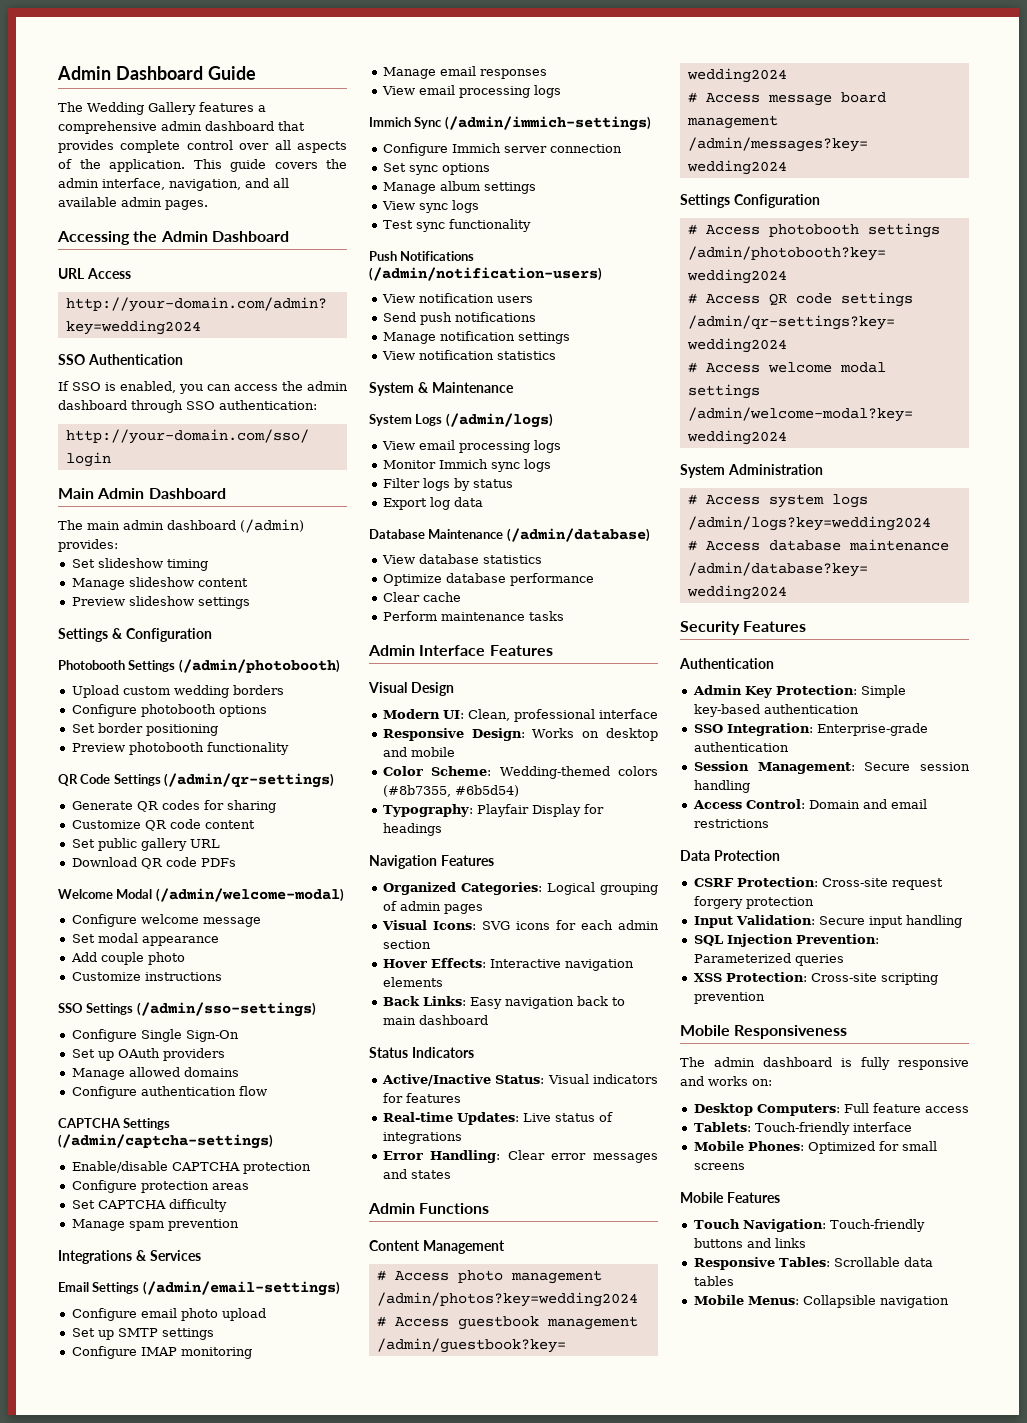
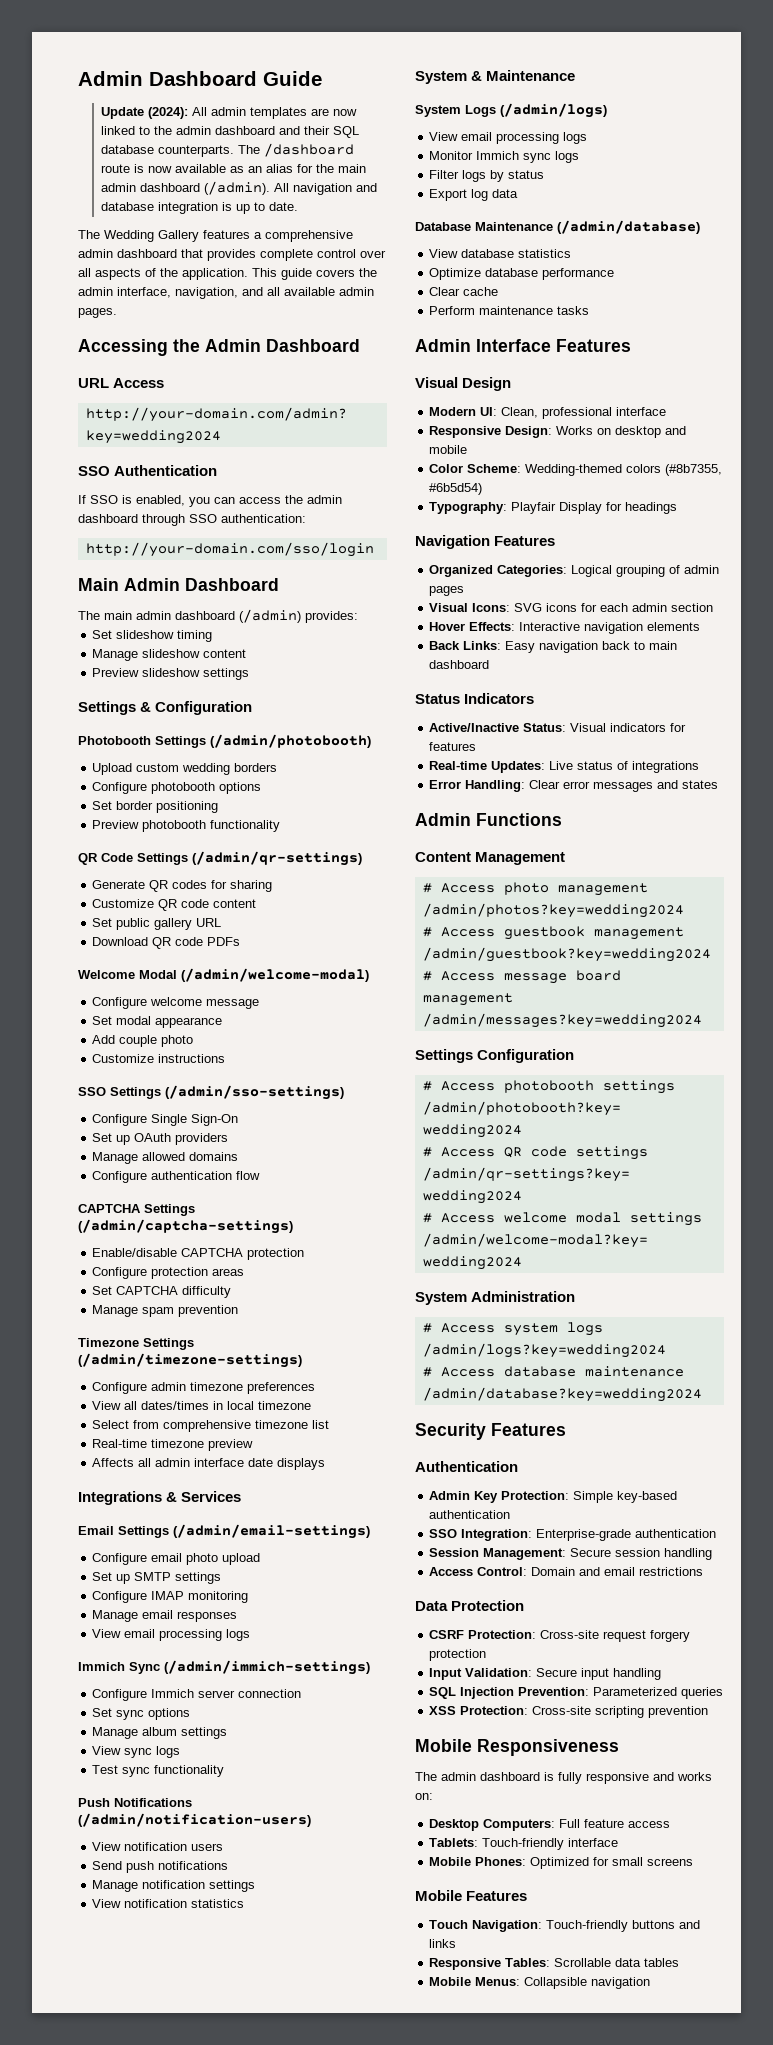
(256, 73) none -> [101,107,358,119] [101,126,360,138] [101,143,355,157] [101,164,367,173] [101,181,378,195] [101,202,299,214] // Update (2024): All admin templates are now linked to the admin dashboard and their SQL database counterparts. The /dashboard route is now available as an alias for the main admin dashboard (/admin). All navigation and database integration is up to date.
(239, 1225) none -> [78,1338,194,1350] [78,1353,302,1368] [92,1382,316,1394] [92,1401,312,1410] [92,1420,330,1432] [92,1439,254,1451] [92,1458,326,1470] // Timezone Settings (/admin/timezone-settings) // Configure admin timezone preferences // View all dates/times in local timezone // Select from comprehensive timezone list // Real-time timezone preview // Affects all admin interface date displays

